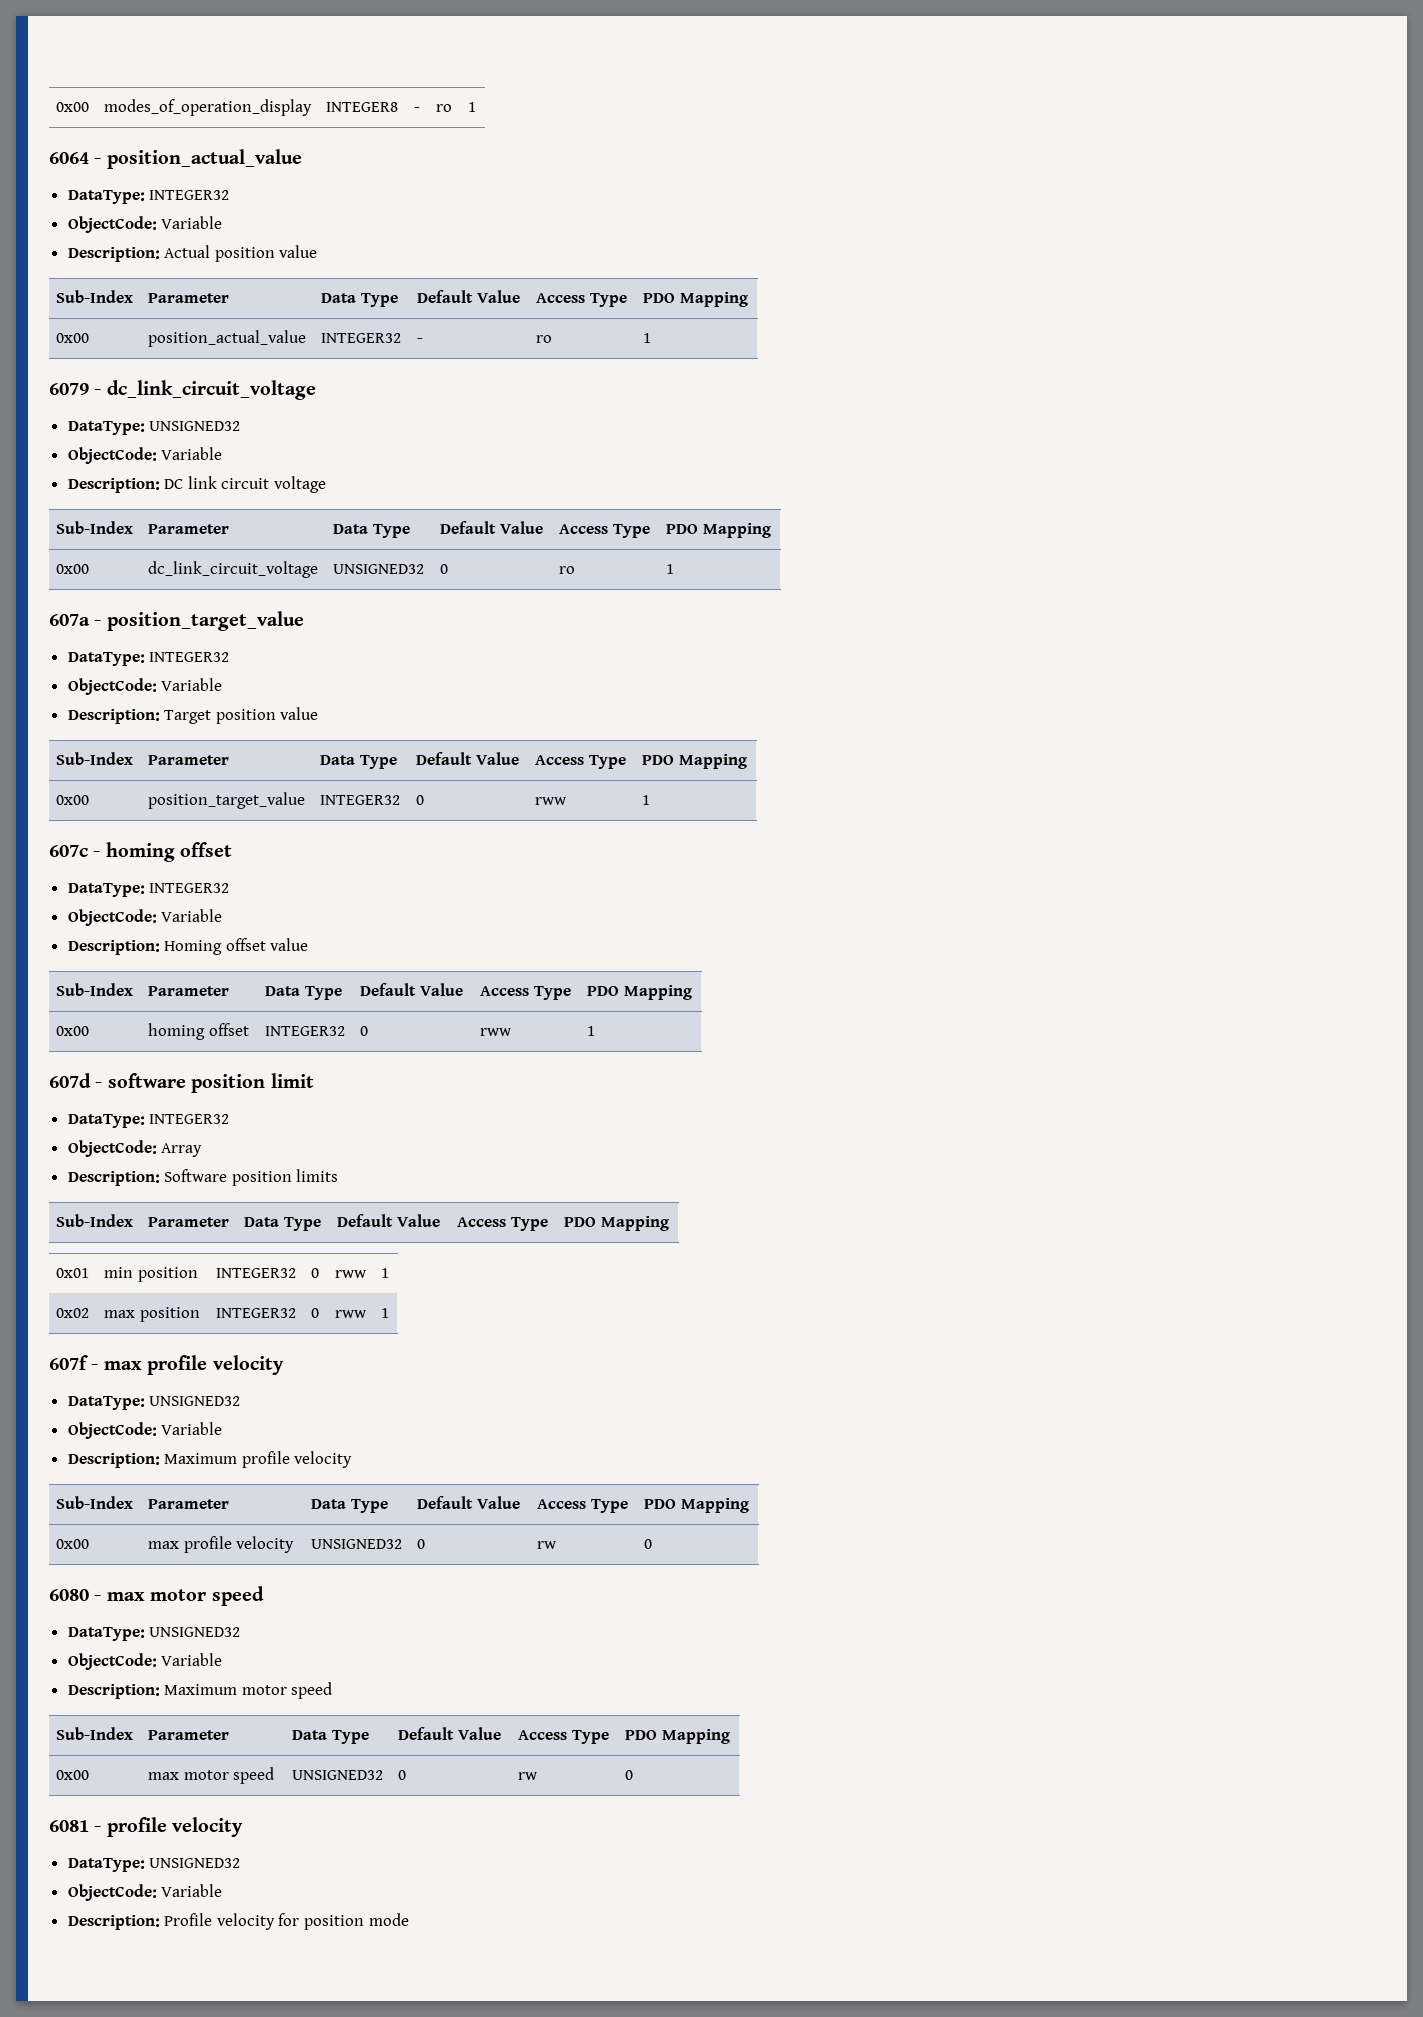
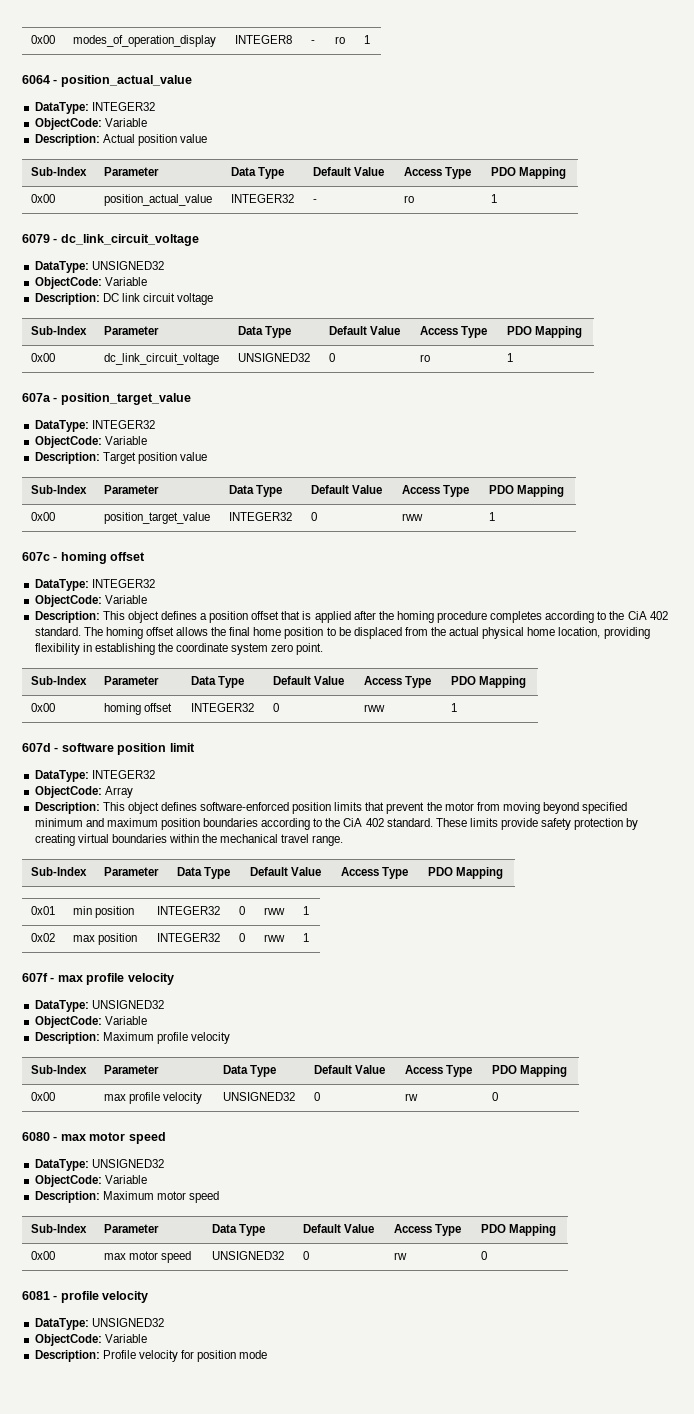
[164,938,309,955] Homing offset value -> [102,611,668,623] [34,627,650,639] [34,643,324,655] This object defines a position offset that is applied after the homing procedure completes according to the CiA 402 standard. The homing offset allows the final home position to be displaced from the actual physical home location, providing flexibility in establishing the coordinate system zero point.
[164,1169,339,1186] Software position limits -> [102,802,628,814] [34,818,639,830] [34,834,344,846] This object defines software-enforced position limits that prevent the motor from moving beyond specified minimum and maximum position boundaries according to the CiA 402 standard. These limits provide safety protection by creating virtual boundaries within the mechanical travel range.

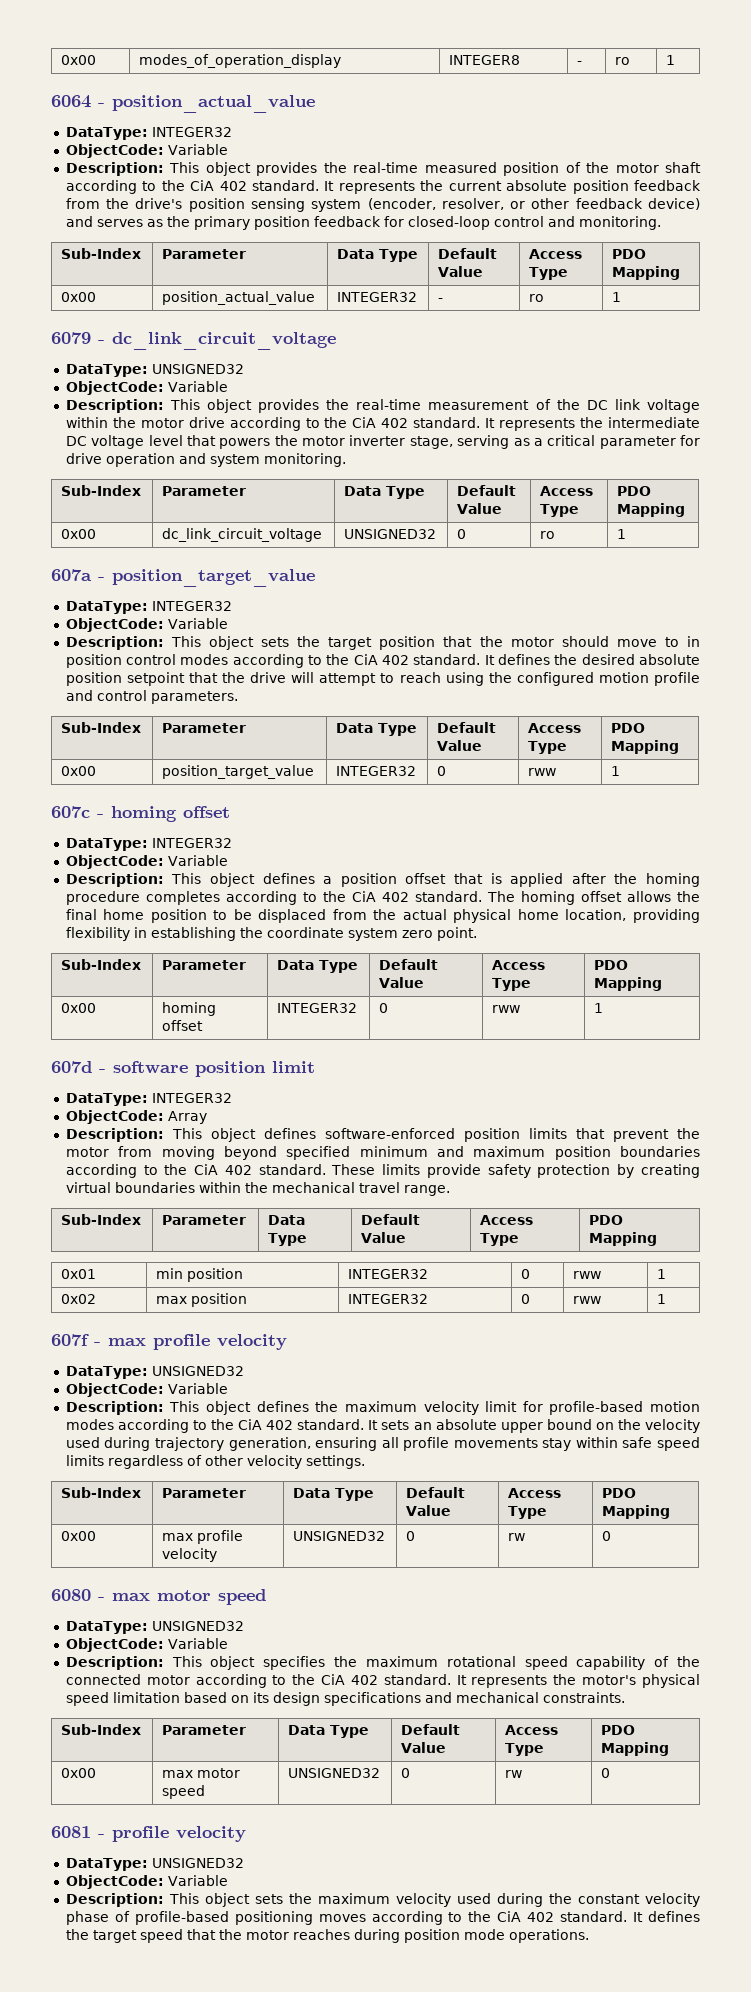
[102,134,207,146] Actual position value -> [169,162,701,176] [65,180,701,194] [65,198,700,212] [65,216,661,230] This object provides the real-time measured position of the motor shaft according to the CiA 402 standard. It represents the current absolute position feedback from the drive's position sensing system (encoder, resolver, or other feedback device) and serves as the primary position feedback for closed-loop control and monitoring.
(100, 299) none -> [169,399,580,413] This object provides the real-time measurement of the
[142,293,214,305] circuit voltage -> [647,399,701,413] [65,417,700,431] [65,435,700,449] [65,453,346,467] voltage within the motor drive according to the CiA 402 standard. It represents the intermediate DC voltage level that powers the motor inverter stage, serving as a critical parameter for drive operation and system monitoring.
[102,452,207,464] Target position value -> [170,636,700,650] [65,654,701,668] [65,672,700,686] [65,690,238,704] This object sets the target position that the motor should move to in position control modes according to the CiA 402 standard. It defines the desired absolute position setpoint that the drive will attempt to reach using the configured motion profile and control parameters.
[102,1032,230,1044] Maximum profile velocity -> [169,1401,700,1415] [65,1419,700,1433] [65,1437,700,1451] [65,1455,365,1469] This object defines the maximum velocity limit for profile-based motion modes according to the CiA 402 standard. It sets an absolute upper bound on the velocity used during trajectory generation, ensuring all profile movements stay within safe speed limits regardless of other velocity settings.
[102,1191,219,1203] Maximum motor speed -> [171,1656,700,1670] [65,1674,700,1688] [65,1692,625,1706] This object specifies the maximum rotational speed capability of the connected motor according to the CiA 402 standard. It represents the motor's physical speed limitation based on its design specifications and mechanical constraints.
[102,1350,194,1362] Profile velocity for -> [168,1893,700,1907] [65,1911,700,1925] [65,1929,400,1943] This object sets the maximum velocity used during the constant velocity phase of profile-based positioning moves according to the CiA 402 standard. It defines the target speed that the motor reaches during
(268, 1354) none -> [508,1929,589,1943] operations.

